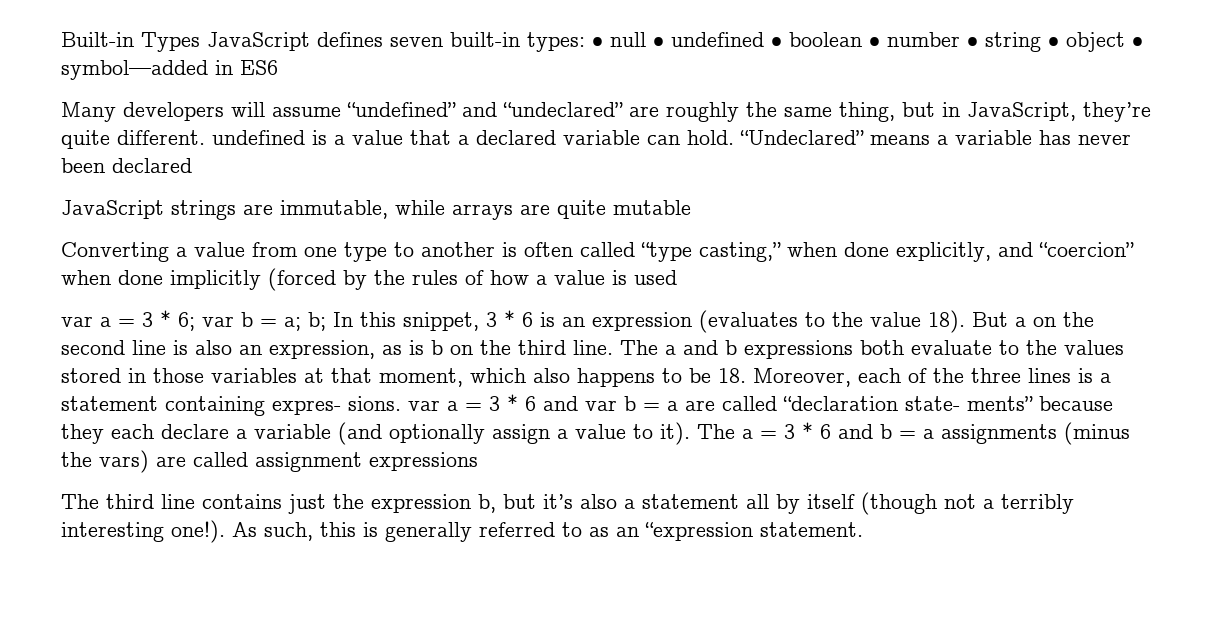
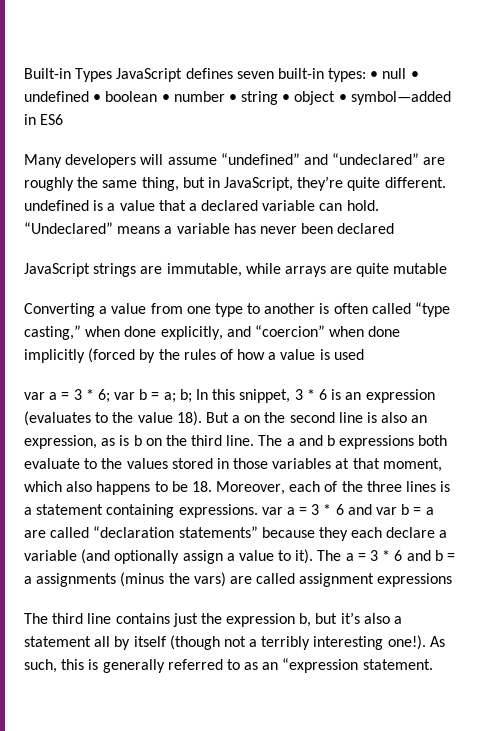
[272,396,401,415] expres‐ sions. -> [178,504,258,518] expressions.
[905,396,1033,411] state‐ ments” -> [178,526,258,538] statements”

